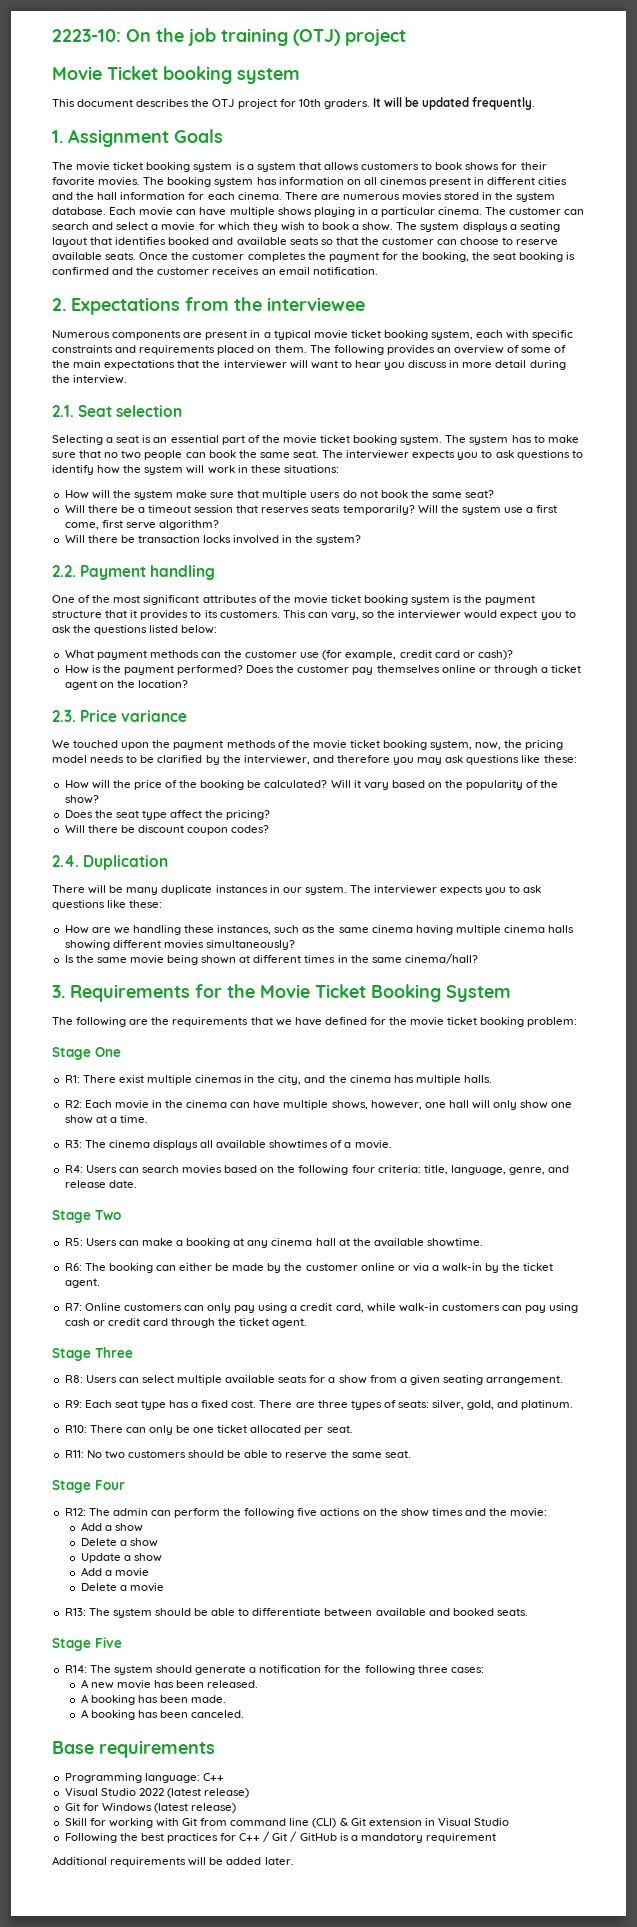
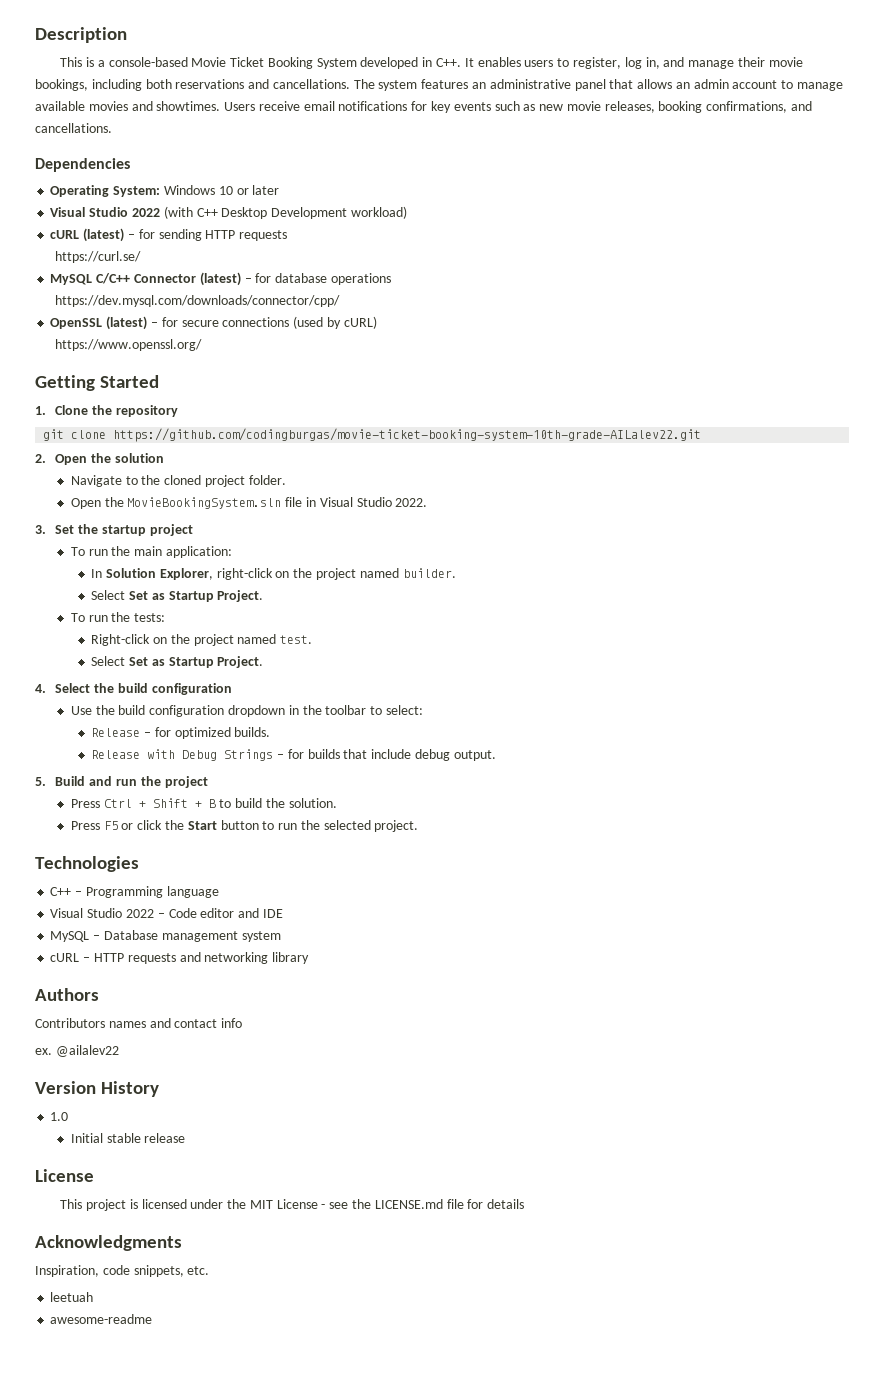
[52,28,406,46] [52,66,300,84] [52,97,536,110] [52,129,223,147] [52,162,547,172] [52,177,568,187] [52,192,556,202] [52,207,585,217] [52,222,560,232] [52,237,559,247] [52,252,576,262] [52,267,378,276] [52,297,365,315] [52,330,574,340] [52,345,567,355] [52,360,566,370] [52,375,128,384] [52,405,183,417] [52,435,579,445] [52,450,583,460] [52,465,339,475] [64,490,495,500] [64,505,558,515] [64,520,219,530] [64,535,362,545] [52,565,216,580] [52,595,536,605] [52,610,576,620] [52,625,218,635] [64,650,513,660] [64,665,582,675] [64,680,188,690] [52,710,188,722] [52,740,564,750] [52,755,577,765] [64,780,559,790] [64,795,99,804] [64,810,271,820] [64,825,270,835] [52,855,169,870] [52,885,542,895] [52,900,163,910] [64,925,575,935] [64,940,295,950] [64,953,478,965] [52,984,511,1002] [52,1017,578,1027] [52,1047,121,1060] [64,1075,493,1085] [64,1100,573,1110] [64,1115,148,1124] [64,1140,392,1150] [64,1165,570,1175] [64,1180,137,1188] [52,1210,121,1223] [64,1238,484,1248] [64,1263,554,1273] [64,1278,100,1288] [64,1303,579,1313] [64,1318,308,1328] [52,1347,133,1361] [64,1375,564,1385] [64,1400,574,1410] [64,1425,353,1435] [64,1450,411,1459] [52,1480,125,1493] [64,1508,548,1518] [80,1522,143,1532] [80,1538,158,1547] [80,1553,162,1563] [80,1567,149,1577] [80,1583,164,1592] [64,1608,528,1618] [52,1637,122,1651] [64,1665,484,1675] [80,1679,259,1689] [80,1694,227,1705] [80,1709,245,1720] [52,1740,215,1758] [64,1773,224,1783] [64,1788,250,1798] [64,1803,237,1813] [64,1818,510,1828] [64,1831,497,1843] [52,1856,294,1867] 2223-10: On the job training (OTJ) project // Movie Ticket booking system // This document describes the OTJ project for 10th graders. It will be updated frequently. // 1. Assignment Goals // The movie ticket booking system is a system that allows customers to book shows for their favorite movies. The booking system has information on all cinemas present in different cities and the hall information for each cinema. There are numerous movies stored in the system database. Each movie can have multiple shows playing in a particular cinema. The customer can search and select a movie for which they wish to book a show. The system displays a seating layout that identifies booked and available seats so that the customer can choose to reserve available seats. Once the customer completes the payment for the booking, the seat booking is confirmed and the customer receives an email notification. // 2. Expectations from the interviewee // Numerous components are present in a typical movie ticket booking system, each with specific constraints and requirements placed on them. The following provides an overview of some of the main expectations that the interviewer will want to hear you discuss in more detail during the interview. // 2.1. Seat selection // Selecting a seat is an essential part of the movie ticket booking system. The system has to make sure that no two people can book the same seat. The interviewer expects you to ask questions to identify how the system will work in these situations: // How will the system make sure that multiple users do not book the same seat? // Will there be a timeout session that reserves seats temporarily? Will the system use a first come, first serve algorithm? // Will there be transaction locks involved in the system? // 2.2. Payment handling // One of the most significant attributes of the movie ticket booking system is the payment structure that it provides to its customers. This can vary, so the interviewer would expect you to ask the questions listed below: // What payment methods can the customer use (for example, credit card or cash)? // How is the payment performed? Does the customer pay themselves online or through a ticket agent on the location? // 2.3. Price variance // We touched upon the payment methods of the movie ticket booking system, now, the pricing model needs to be clarified by the interviewer, and therefore you may ask questions like these: // How will the price of the booking be calculated? Will it vary based on the popularity of the show? // Does the seat type affect the pricing? // Will there be discount coupon codes? // 2.4. Duplication // There will be many duplicate instances in our system. The interviewer expects you to ask questions like these: // How are we handling these instances, such as the same cinema having multiple cinema halls showing different movies simultaneously? // Is the same movie being shown at different times in the same cinema/hall? // 3. Requirements for the Movie Ticket Booking System // The following are the requirements that we have defined for the movie ticket booking problem: // Stage One // R1: There exist multiple cinemas in the city, and the cinema has multiple halls. // R2: Each movie in the cinema can have multiple shows, however, one hall will only show one show at a time. // R3: The cinema displays all available showtimes of a movie. // R4: Users can search movies based on the following four criteria: title, language, genre, and release date. // Stage Two // R5: Users can make a booking at any cinema hall at the available showtime. // R6: The booking can either be made by the customer online or via a walk-in by the ticket agent. // R7: Online customers can only pay using a credit card, while walk-in customers can pay using cash or credit card through the ticket agent. // Stage Three // R8: Users can select multiple available seats for a show from a given seating arrangement. // R9: Each seat type has a fixed cost. There are three types of seats: silver, gold, and platinum. // R10: There can only be one ticket allocated per seat. // R11: No two customers should be able to reserve the same seat. // Stage Four // R12: The admin can perform the following five actions on the show times and the movie: // Add a show // Delete a show // Update a show // Add a movie // Delete a movie // R13: The system should be able to differentiate between available and booked seats. // Stage Five // R14: The system should generate a notification for the following three cases: // A new movie has been released. // A booking has been made. // A booking has been canceled. // Base requirements // Programming language: C++ // Visual Studio 2022 (latest release) // Git for Windows (latest release) // Skill for working with Git from command line (CLI) & Git extension in Visual Studio // Following the best practices for C++ / Git / GitHub is a mandatory requirement // Additional requirements will be added later. -> [35,27,127,43] [60,57,803,69] [35,79,844,91] [35,101,813,113] [35,123,112,133] [35,158,130,172] [50,185,280,197] [50,206,407,219] [50,228,288,242] [55,251,142,263] [50,272,391,286] [55,295,341,307] [50,316,377,330] [55,339,203,351] [35,375,160,391] [35,405,179,417] [43,428,702,442] [35,453,165,465] [70,475,286,487] [70,497,428,509] [35,524,193,536] [70,546,233,558] [91,568,456,580] [91,590,264,602] [70,612,166,622] [91,634,313,646] [91,656,264,668] [35,683,232,695] [70,705,423,717] [91,727,271,739] [91,749,496,761] [35,776,208,788] [70,798,337,808] [70,820,419,832] [35,856,139,872] [50,886,219,898] [50,908,283,918] [50,930,281,942] [50,952,310,964] [35,988,99,1001] [35,1018,243,1028] [35,1045,119,1057] [35,1081,160,1097] [50,1112,69,1121] [70,1133,186,1143] [35,1169,94,1182] [60,1199,525,1211] [35,1235,182,1251] [35,1265,210,1277] [50,1292,94,1302] [50,1314,153,1324] Description // This is a console-based Movie Ticket Booking System developed in C++. It enables users to register, log in, and manage their movie bookings, including both reservations and cancellations. The system features an administrative panel that allows an admin account to manage available movies and showtimes. Users receive email notifications for key events such as new movie releases, booking confirmations, and cancellations. // Dependencies // Operating System: Windows 10 or later // Visual Studio 2022 (with C++ Desktop Development workload) // cURL (latest) – for sending HTTP requests // https://curl.se/ // MySQL C/C++ Connector (latest) – for database operations // https://dev.mysql.com/downloads/connector/cpp/ // OpenSSL (latest) – for secure connections (used by cURL) // https://www.openssl.org/ // Getting Started // 1. Clone the repository // git clone https://github.com/codingburgas/movie-ticket-booking-system-10th-grade-AILalev22.git // 2. Open the solution // Navigate to the cloned project folder. // Open the MovieBookingSystem.sln file in Visual Studio 2022. // 3. Set the startup project // To run the main application: // In Solution Explorer, right-click on the project named builder. // Select Set as Startup Project. // To run the tests: // Right-click on the project named test. // Select Set as Startup Project. // 4. Select the build configuration // Use the build configuration dropdown in the toolbar to select: // Release – for optimized builds. // Release with Debug Strings – for builds that include debug output. // 5. Build and run the project // Press Ctrl + Shift + B to build the solution. // Press F5 or click the Start button to run the selected project. // Technologies // C++ – Programming language // Visual Studio 2022 – Code editor and IDE // MySQL – Database management system // cURL – HTTP requests and networking library // Authors // Contributors names and contact info // ex. @ailalev22 // Version History // 1.0 // Initial stable release // License // This project is licensed under the MIT License - see the LICENSE.md file for details // Acknowledgments // Inspiration, code snippets, etc. // leetuah // awesome-readme

